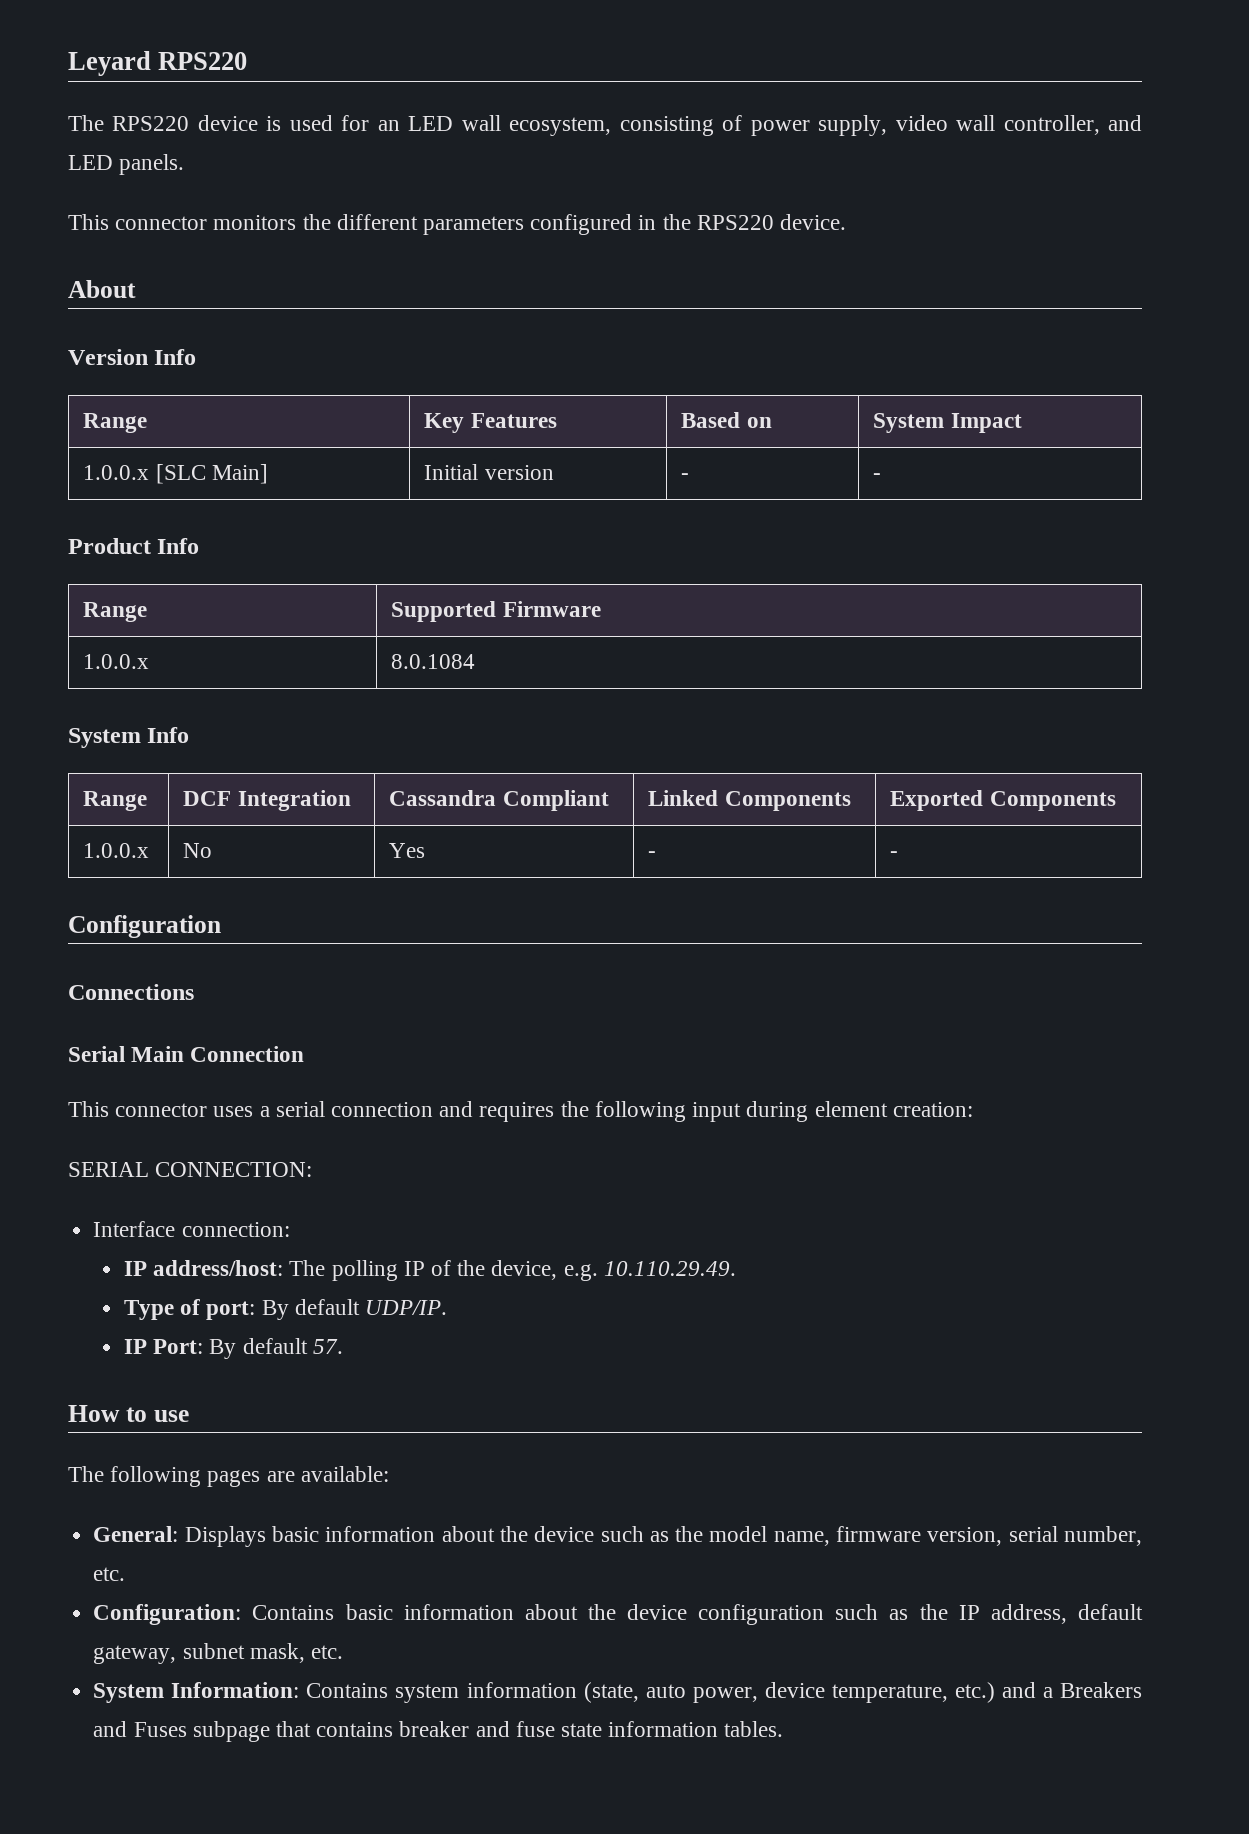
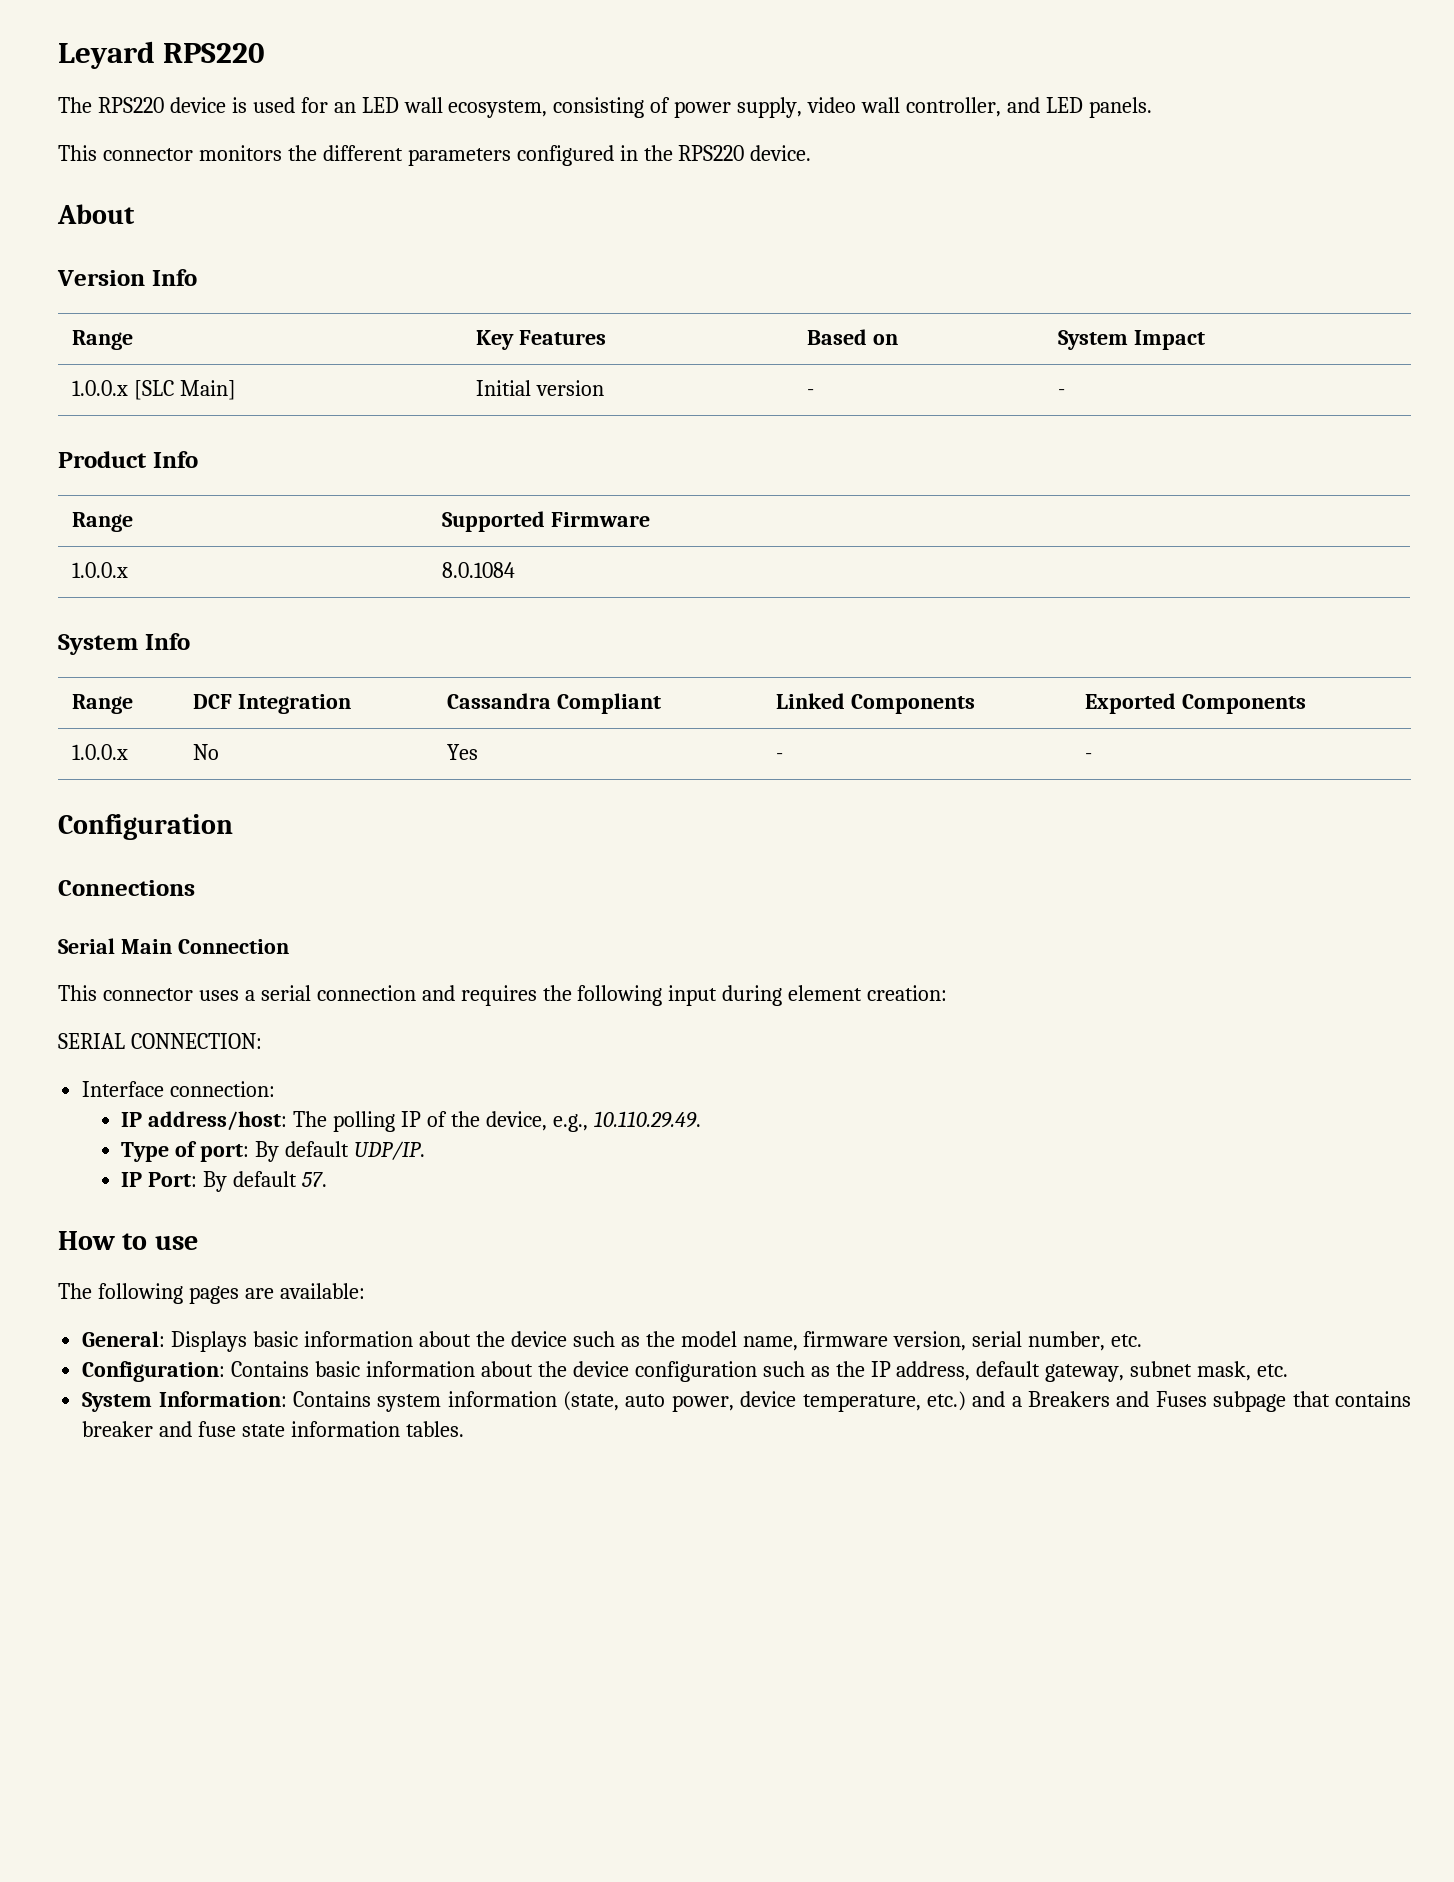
[563,1264,598,1281] e.g. -> [553,1114,589,1132] e.g.,

